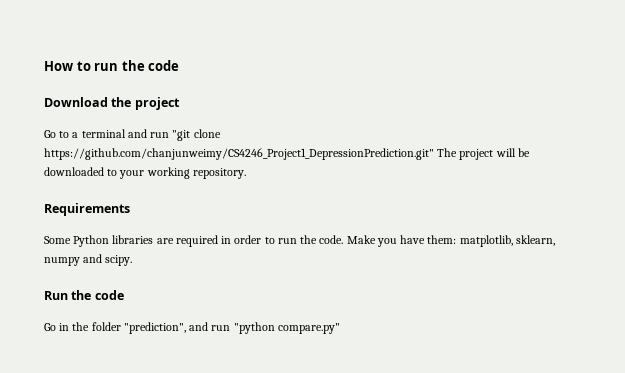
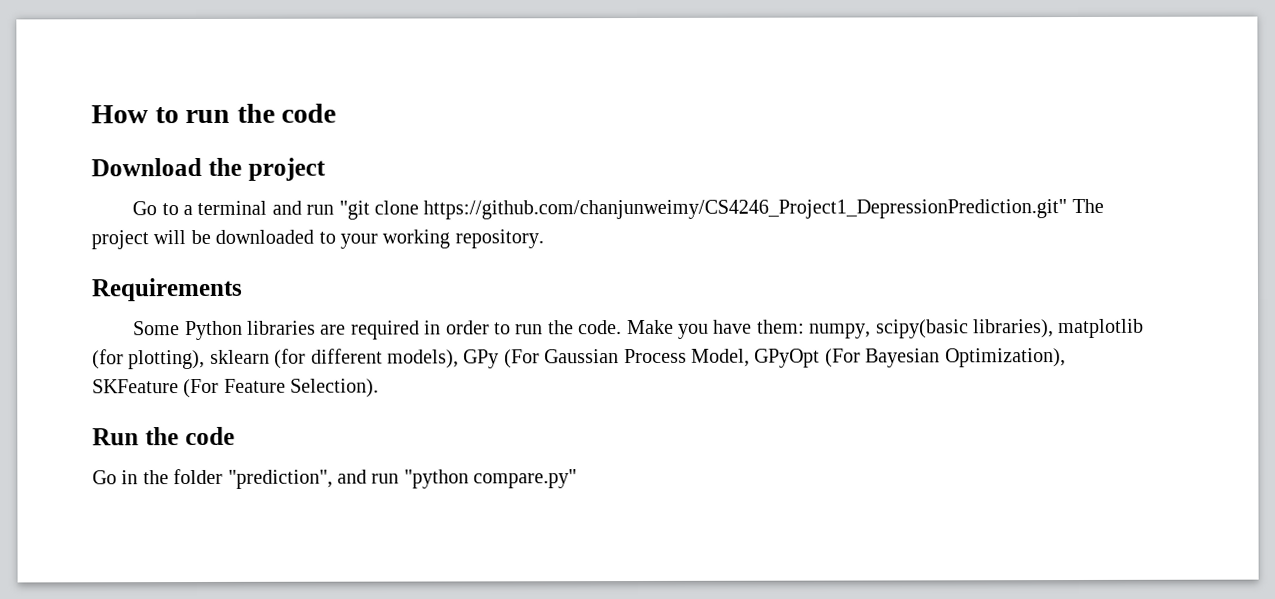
[459,235,555,247] [44,254,133,266] matplotlib, sklearn, numpy and scipy. -> [809,318,1145,339] [92,348,1066,370] [92,378,380,399] numpy, scipy(basic libraries), matplotlib (for plotting), sklearn (for different models), GPy (For Gaussian Process Model, GPyOpt (For Bayesian Optimization), SKFeature (For Feature Selection).

